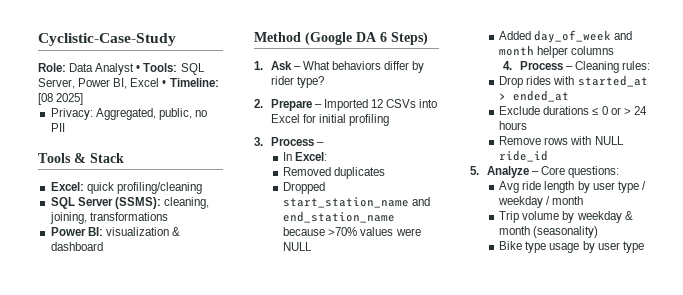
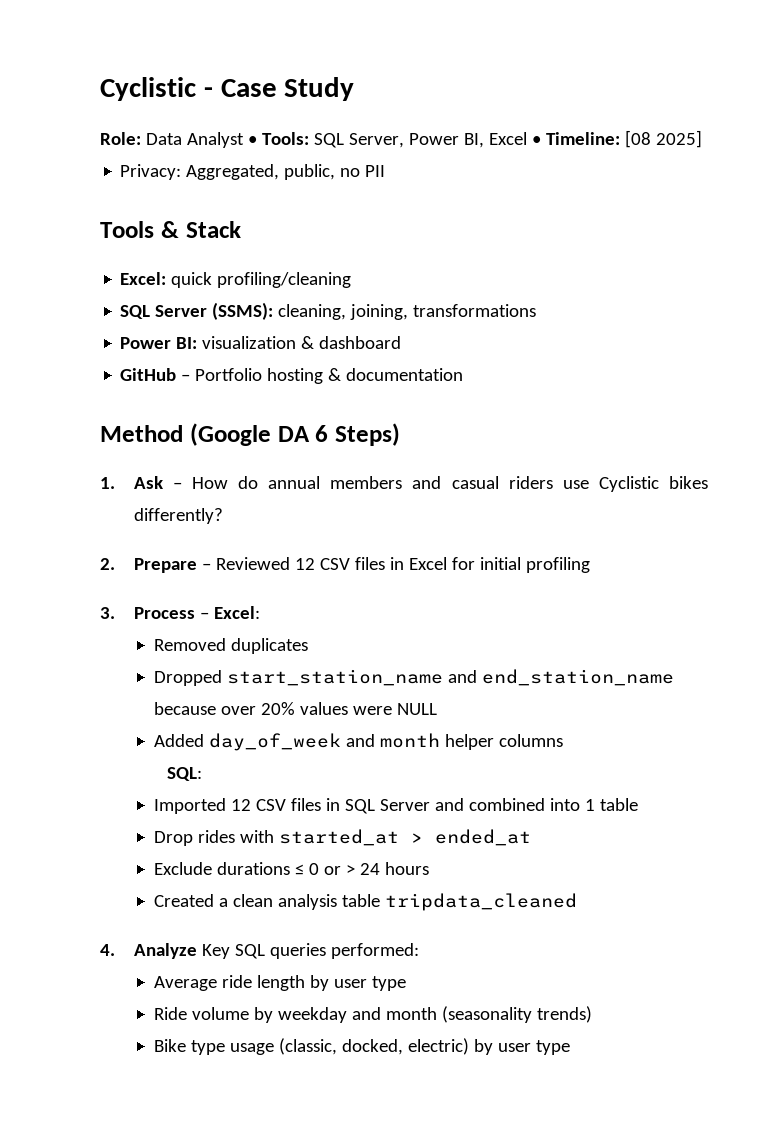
[38,33,176,46] Cyclistic-Case-Study -> [100,77,355,101] Cyclistic - Case Study
(103, 246) none -> [120,368,464,384] // GitHub – Portfolio hosting & documentation
[302,61,425,73] [270,76,324,88] [254,99,438,111] What behaviors differ by rider type? // 2. Prepare – Imported 12 CSVs into -> [191,476,708,492] [133,508,223,524] [100,557,404,573] How do annual members and casual riders use Cyclistic bikes differently? // 2. Prepare – Reviewed 12 CSV files in
[283,152,293,161] // In -> (209, 615) none
[328,227,358,236] >70% -> [221,702,296,715] over 20%
[503,61,651,73] 4. Process – Cleaning rules: -> [167,767,203,781] [154,798,638,814] SQL: // Imported 12 CSV files in SQL Server and combined into 1 table
[499,136,624,145] [499,150,549,162] [470,166,619,178] [499,181,520,193] Remove rows with NULL ride_id // 5. Analyze – Core questions: // Avg -> [154,893,578,911] [100,943,419,959] [154,976,218,991] Created a clean analysis table tripdata_cleaned // 4. Analyze Key SQL queries performed: // Average
[641,181,646,190] [498,196,584,208] [499,211,633,223] [499,226,599,238] / weekday / month // Trip volume by weekday & month (seasonality) -> [154,1006,593,1023] // Ride volume by weekday and month (seasonality trends)
(580, 248) none -> [279,1038,470,1055] (classic, docked, electric)

